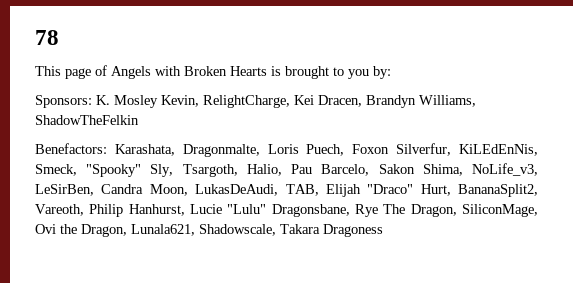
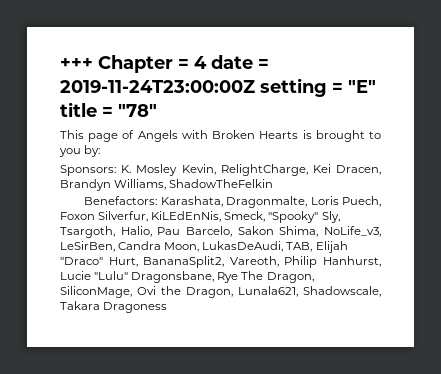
[35,30,59,45] 78 -> [60,55,269,73] [60,78,376,97] [60,102,157,117] +++ Chapter = 4 date = 2019-11-24T23:00:00Z setting = "E" title = "78"

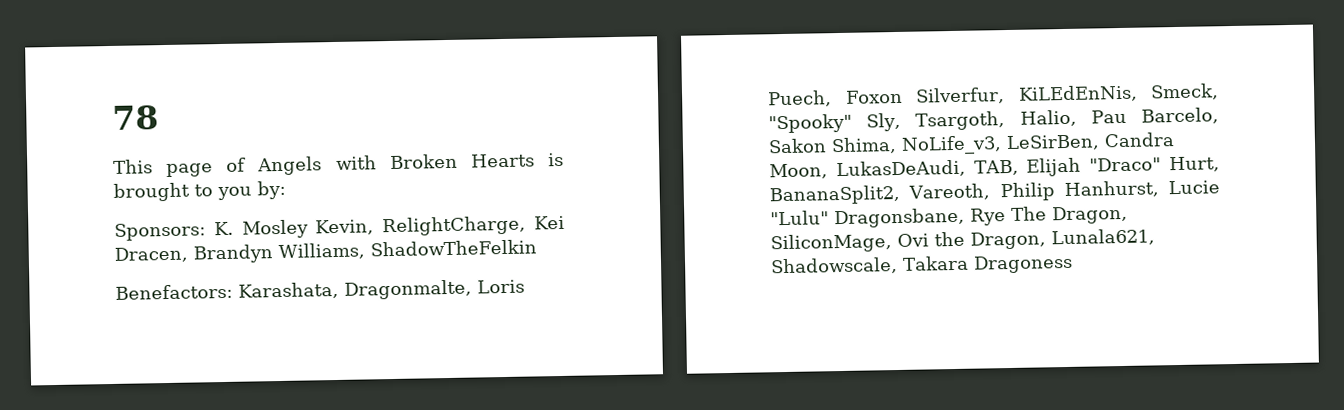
[60,55,269,73] [60,78,376,97] [60,102,157,117] +++ Chapter = 4 date = 2019-11-24T23:00:00Z setting = "E" title = "78" -> [112,105,159,130] 78

